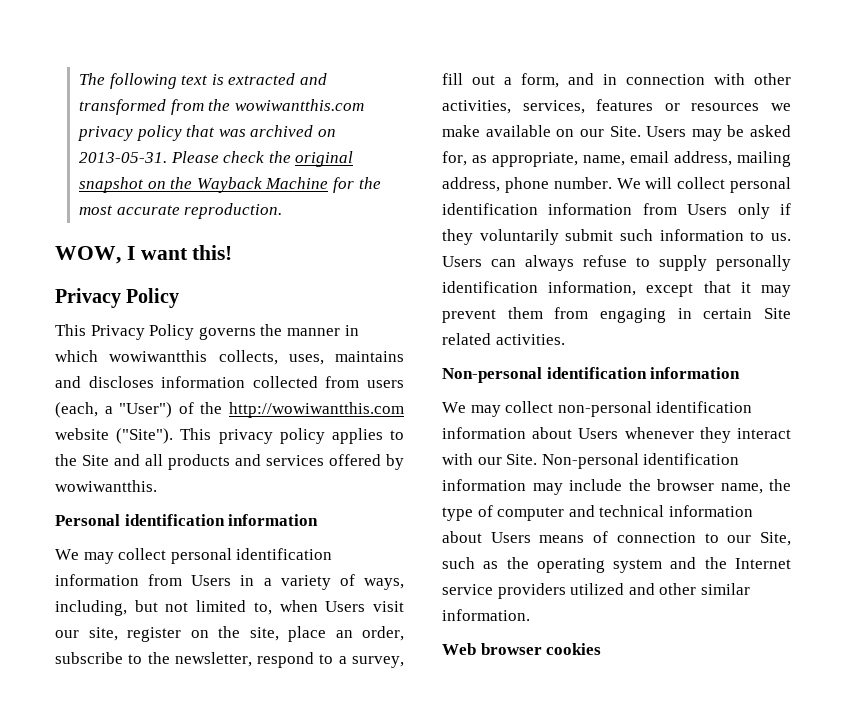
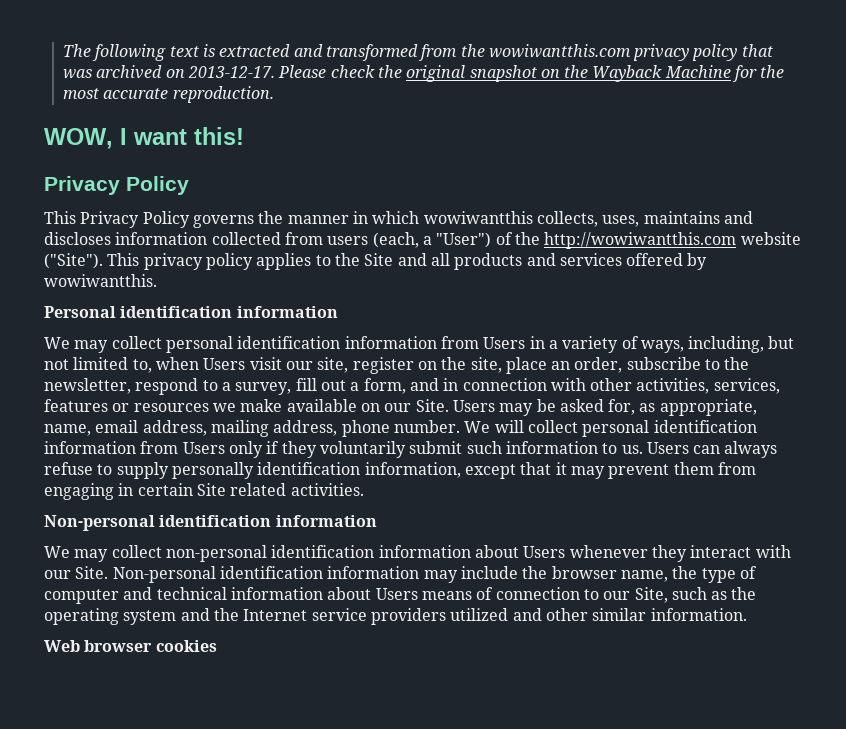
[78,152,167,163] 2013-05-31. -> [187,66,275,78] 2013-12-17.

